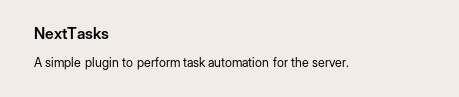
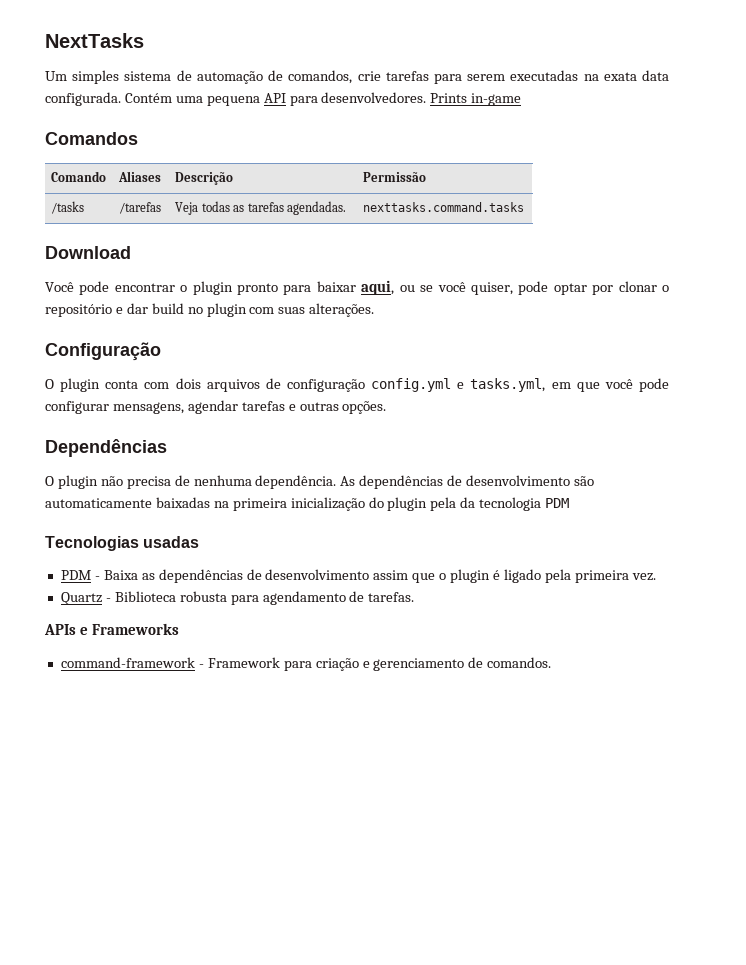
[34,57,350,70] A simple plugin to perform task automation for the server. -> [45,70,669,84] [45,92,522,106] [45,132,138,145] [51,171,107,182] [118,171,162,182] [175,172,234,185] [363,172,427,182] [51,201,85,214] [119,202,162,214] [175,201,347,215] [363,202,525,212] [45,246,131,259] [45,280,670,295] [45,303,375,317] [45,342,161,361] [45,378,669,392] [45,400,387,414] [45,439,167,457] [45,475,595,489] [45,497,570,511] [45,536,200,551] [60,569,656,583] [60,591,415,605] [44,623,179,635] [60,657,552,671] Um simples sistema de automação de comandos, crie tarefas para serem executadas na exata data configurada. Contém uma pequena API para desenvolvedores. Prints in-game // Comandos // Comando | Aliases | Descrição | Permissão // /tasks | /tarefas | Veja todas as tarefas agendadas. | nexttasks.command.tasks // Download // Você pode encontrar o plugin pronto para baixar aqui, ou se você quiser, pode optar por clonar o repositório e dar build no plugin com suas alterações. // Configuração // O plugin conta com dois arquivos de configuração config.yml e tasks.yml, em que você pode configurar mensagens, agendar tarefas e outras opções. // Dependências // O plugin não precisa de nenhuma dependência. As dependências de desenvolvimento são automaticamente baixadas na primeira inicialização do plugin pela da tecnologia PDM // Tecnologias usadas // PDM - Baixa as dependências de desenvolvimento assim que o plugin é ligado pela primeira vez. // Quartz - Biblioteca robusta para agendamento de tarefas. // APIs e Frameworks // command-framework - Framework para criação e gerenciamento de comandos.

